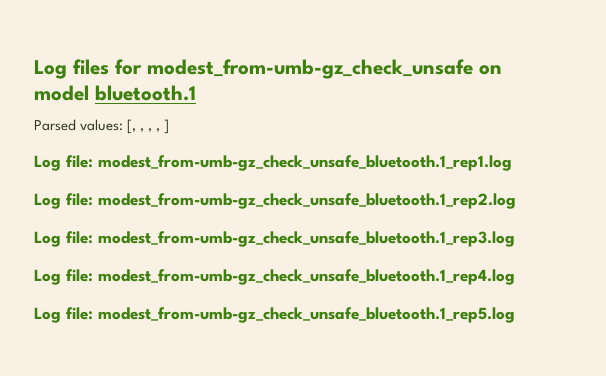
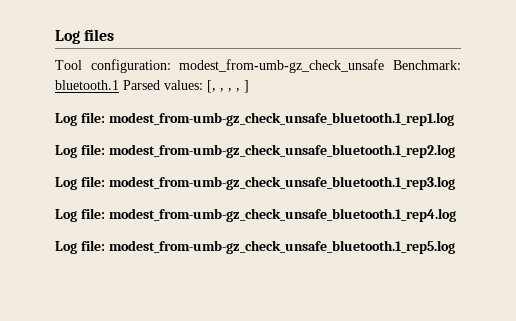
[115,59,502,79] [34,85,89,101] for modest_from-umb-gz_check_unsafe on model -> [55,59,462,73] // Tool configuration: modest_from-umb-gz_check_unsafe Benchmark:
(196, 93) // -> (119, 85) none

